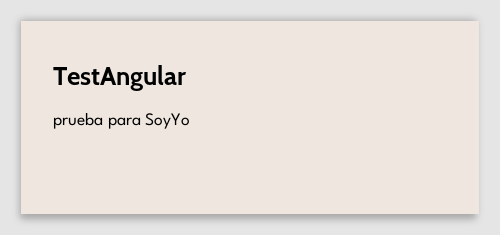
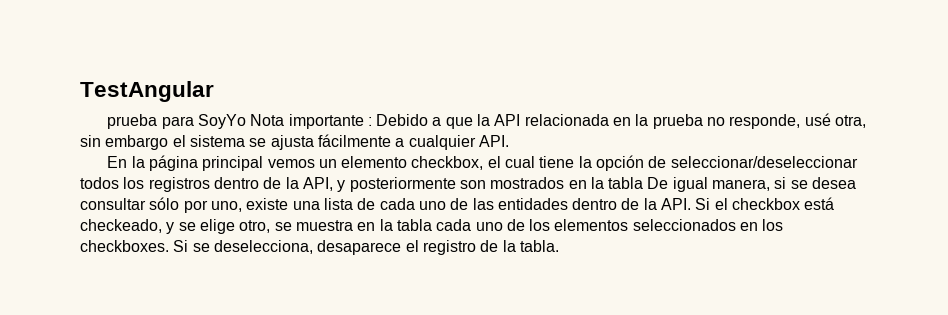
(191, 121) none -> [250,113,866,129] [80,134,509,150] [107,155,858,171] [80,177,857,192] [80,197,835,213] [80,219,784,234] [80,240,559,255] Nota importante : Debido a que la API relacionada en la prueba no responde, usé otra, sin embargo el sistema se ajusta fácilmente a cualquier API. // En la página principal vemos un elemento checkbox, el cual tiene la opción de seleccionar/deseleccionar todos los registros dentro de la API, y posteriormente son mostrados en la tabla De igual manera, si se desea consultar sólo por uno, existe una lista de cada uno de las entidades dentro de la API. Si el checkbox está checkeado, y se elige otro, se muestra en la tabla cada uno de los elementos seleccionados en los checkboxes. Si se deselecciona, desaparece el registro de la tabla.

